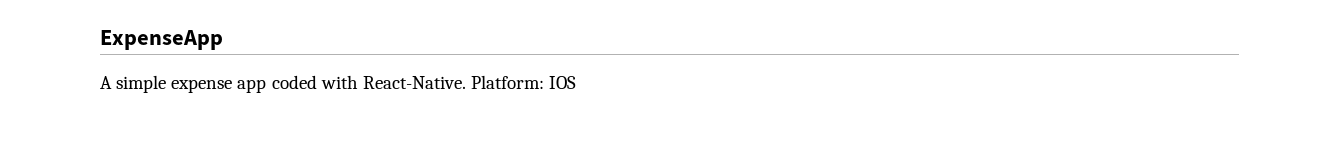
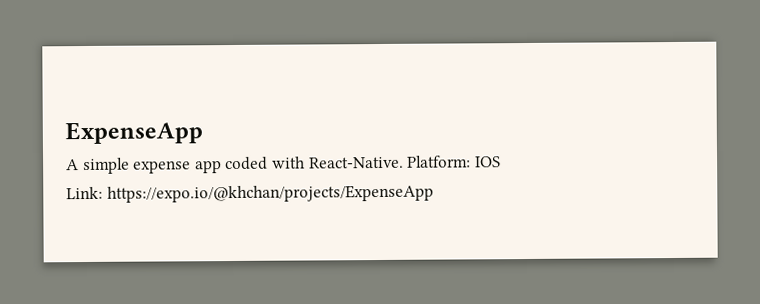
(577, 82) none -> [66,184,434,203] // Link: https://expo.io/@khchan/projects/ExpenseApp

